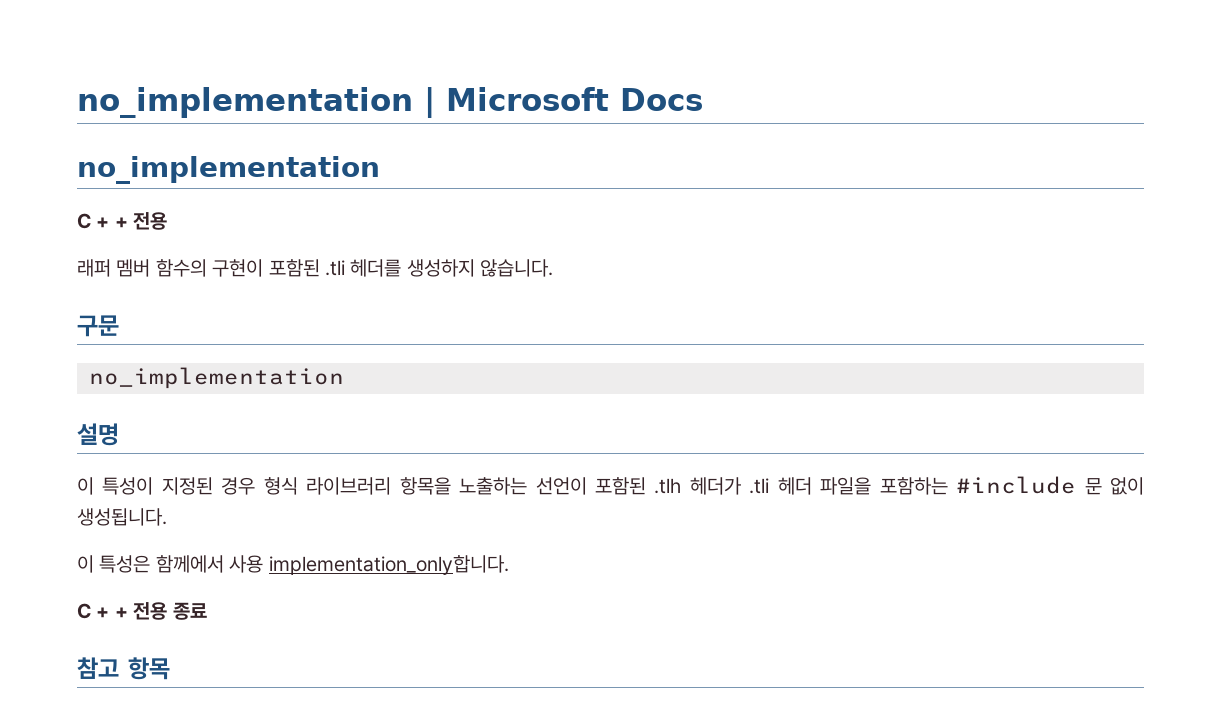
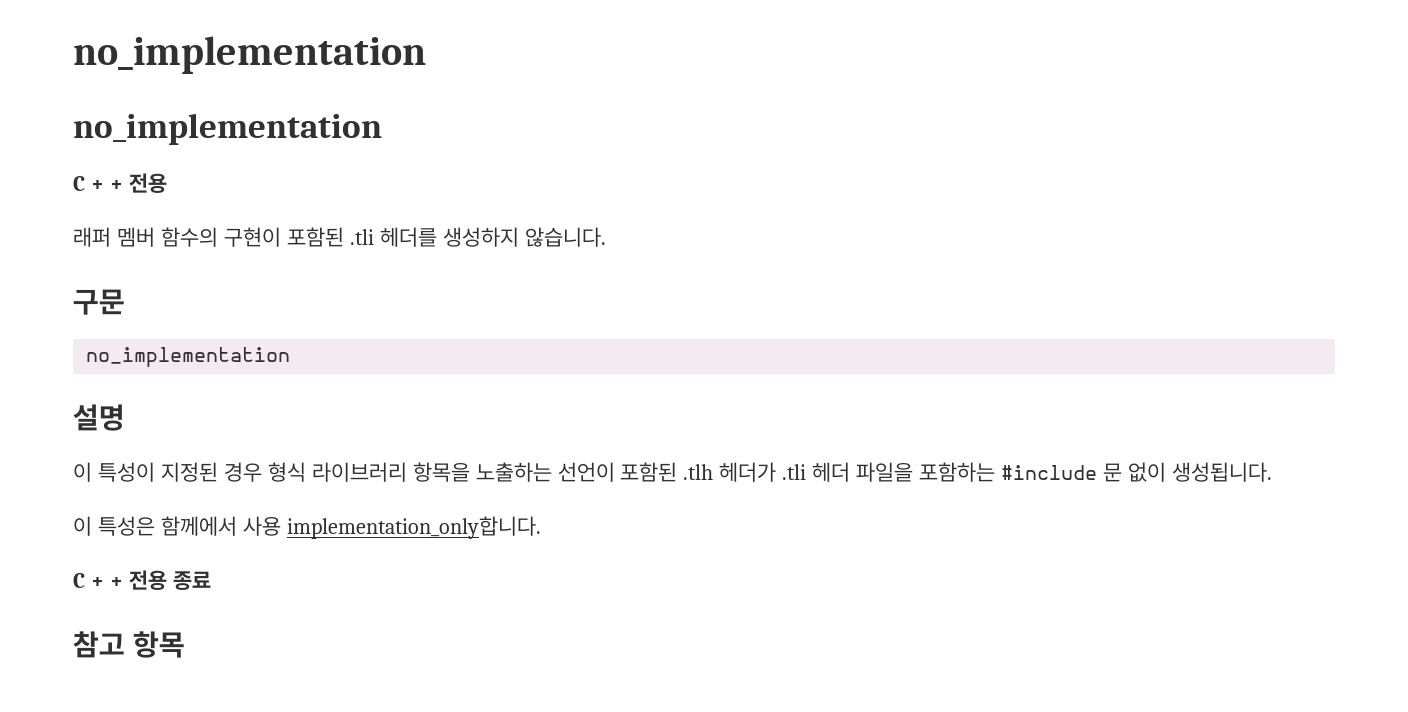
[77,87,703,118] no_implementation | Microsoft Docs -> [73,36,426,74] no_implementation

